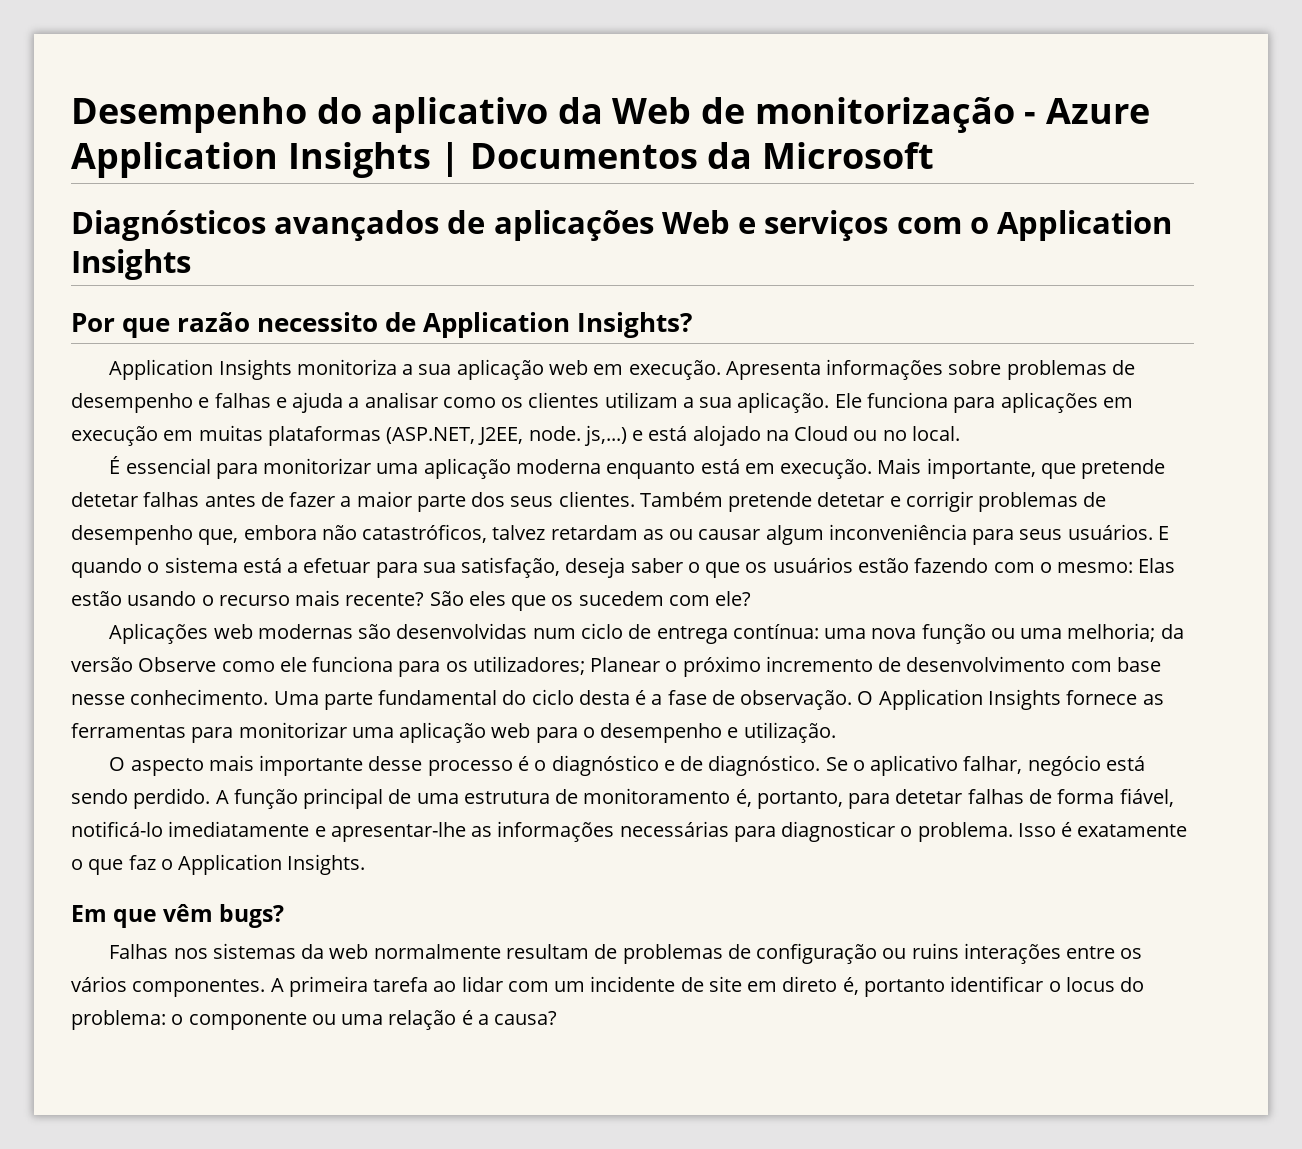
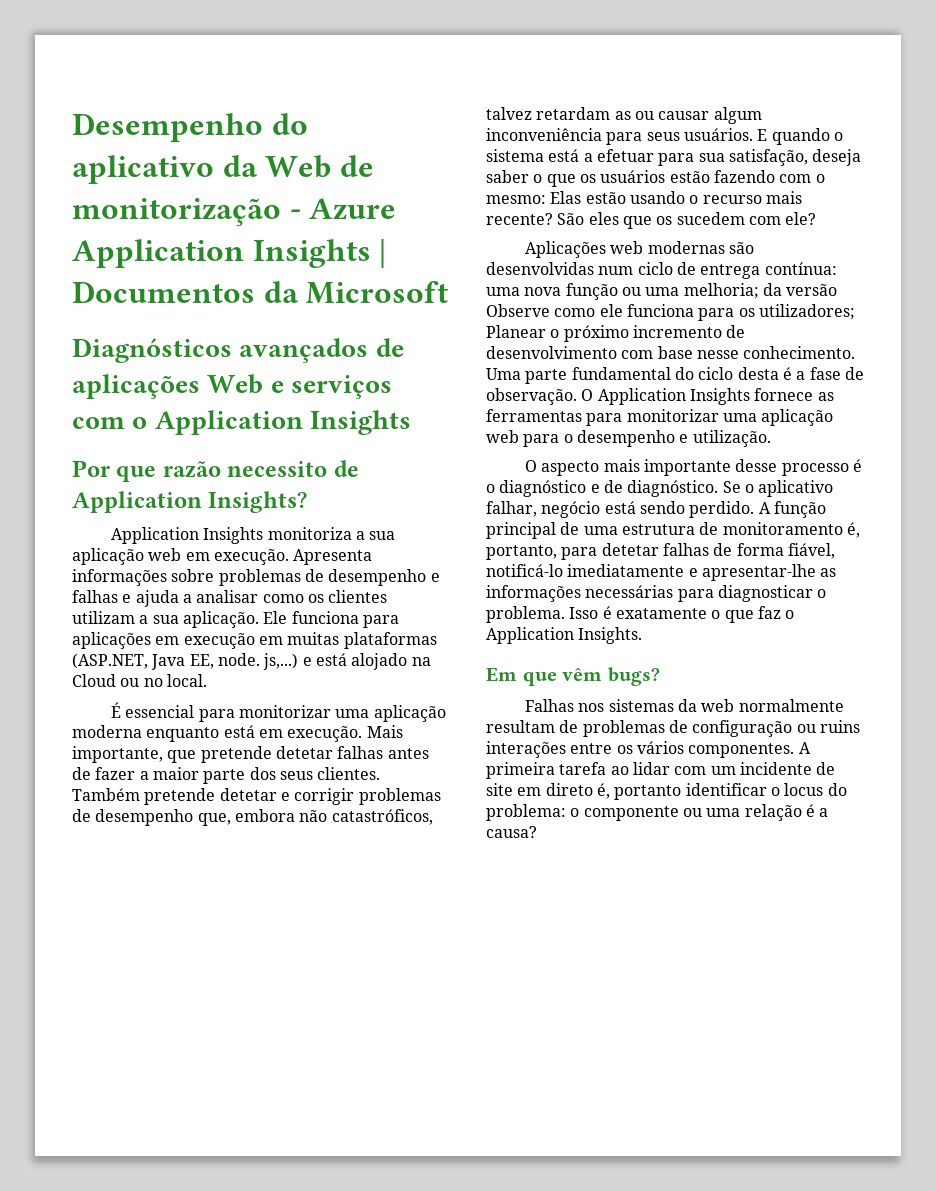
[478,427,524,445] J2EE, -> [151,654,214,670] Java EE,

